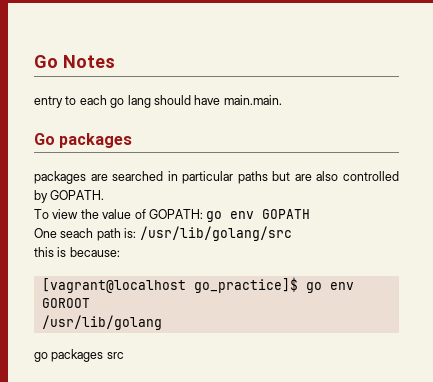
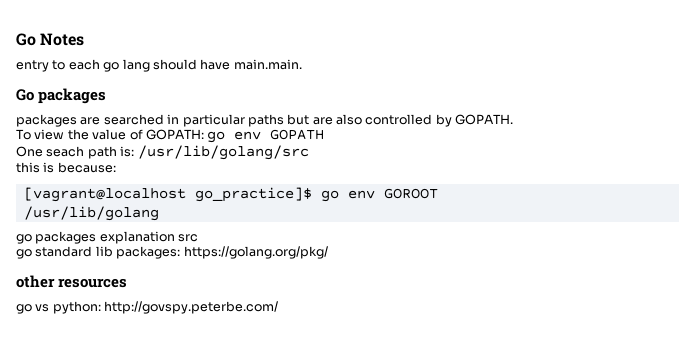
(104, 355) none -> [99,231,175,244] explanation
(124, 355) none -> [16,246,328,259] [16,275,128,288] [16,301,279,314] // go standard lib packages: https://golang.org/pkg/ // other resources // go vs python: http://govspy.peterbe.com/

